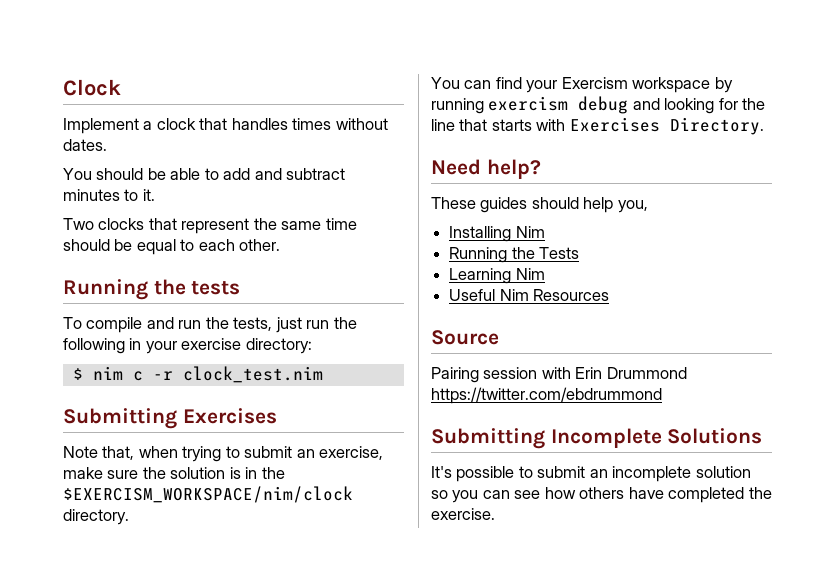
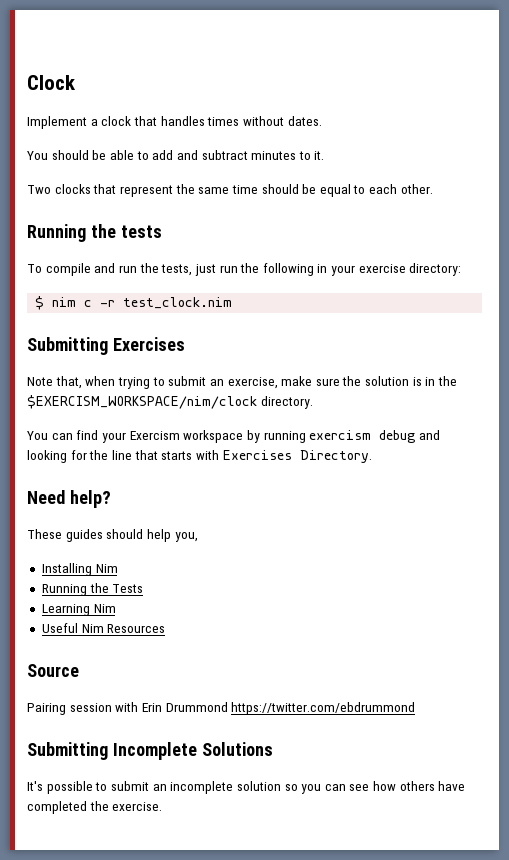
[182,366,323,383] clock_test.nim -> [123,297,233,309] test_clock.nim

